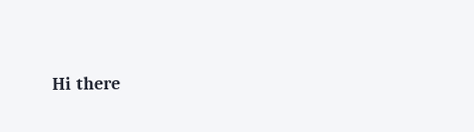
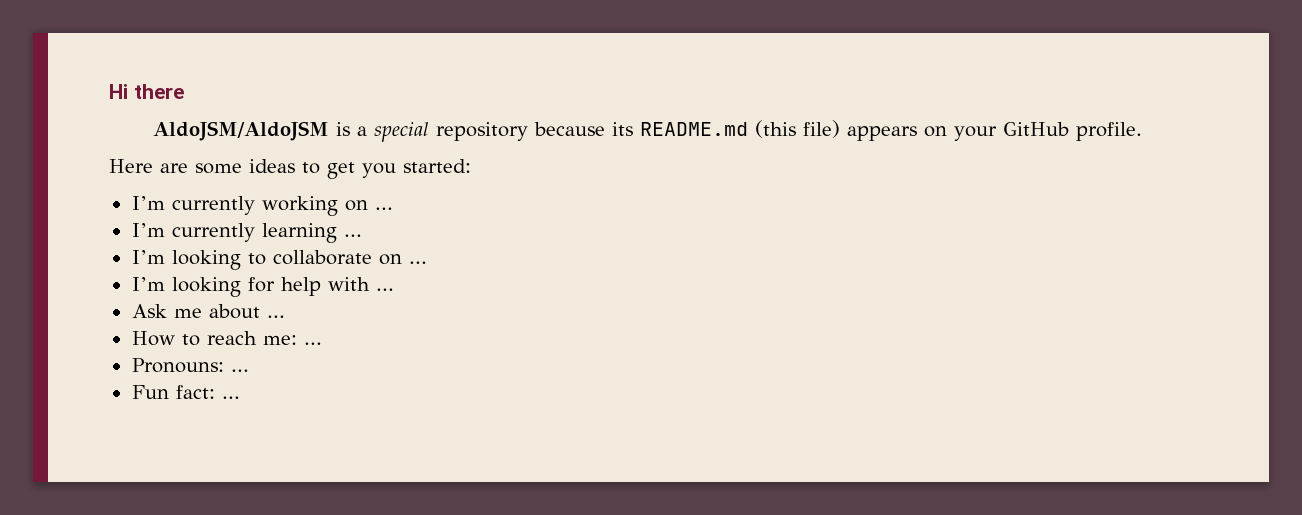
(121, 83) none -> [153,120,1143,142] [109,159,471,179] [131,196,393,216] [131,223,362,243] [131,250,427,270] [131,277,394,297] [131,304,285,319] [131,331,322,346] [131,358,249,373] [131,385,240,399] // AldoJSM/AldoJSM is a special repository because its README.md (this file) appears on your GitHub profile. // Here are some ideas to get you started: // I’m currently working on ... // I’m currently learning ... // I’m looking to collaborate on ... // I’m looking for help with ... // Ask me about ... // How to reach me: ... // Pronouns: ... // Fun fact: ...

